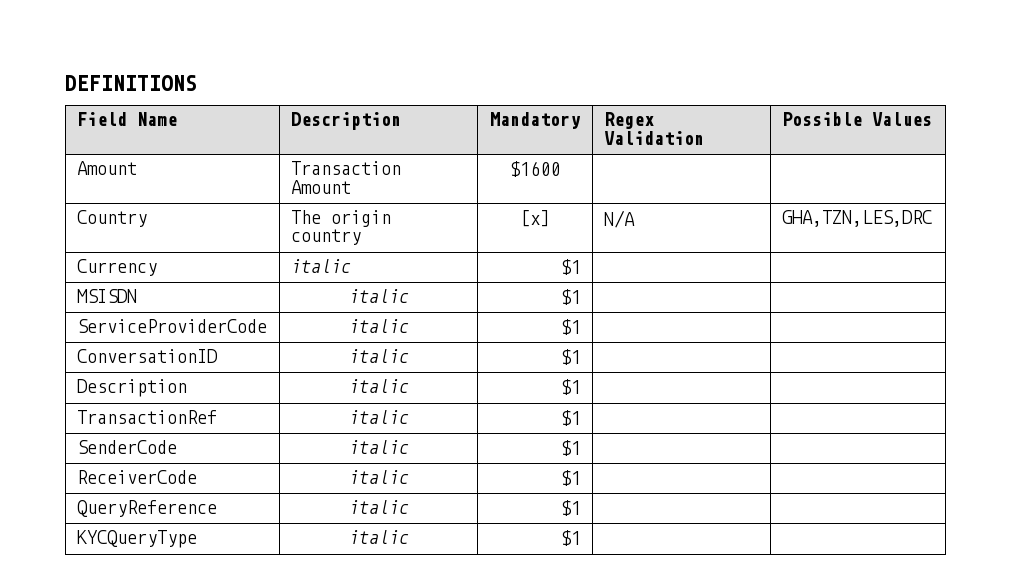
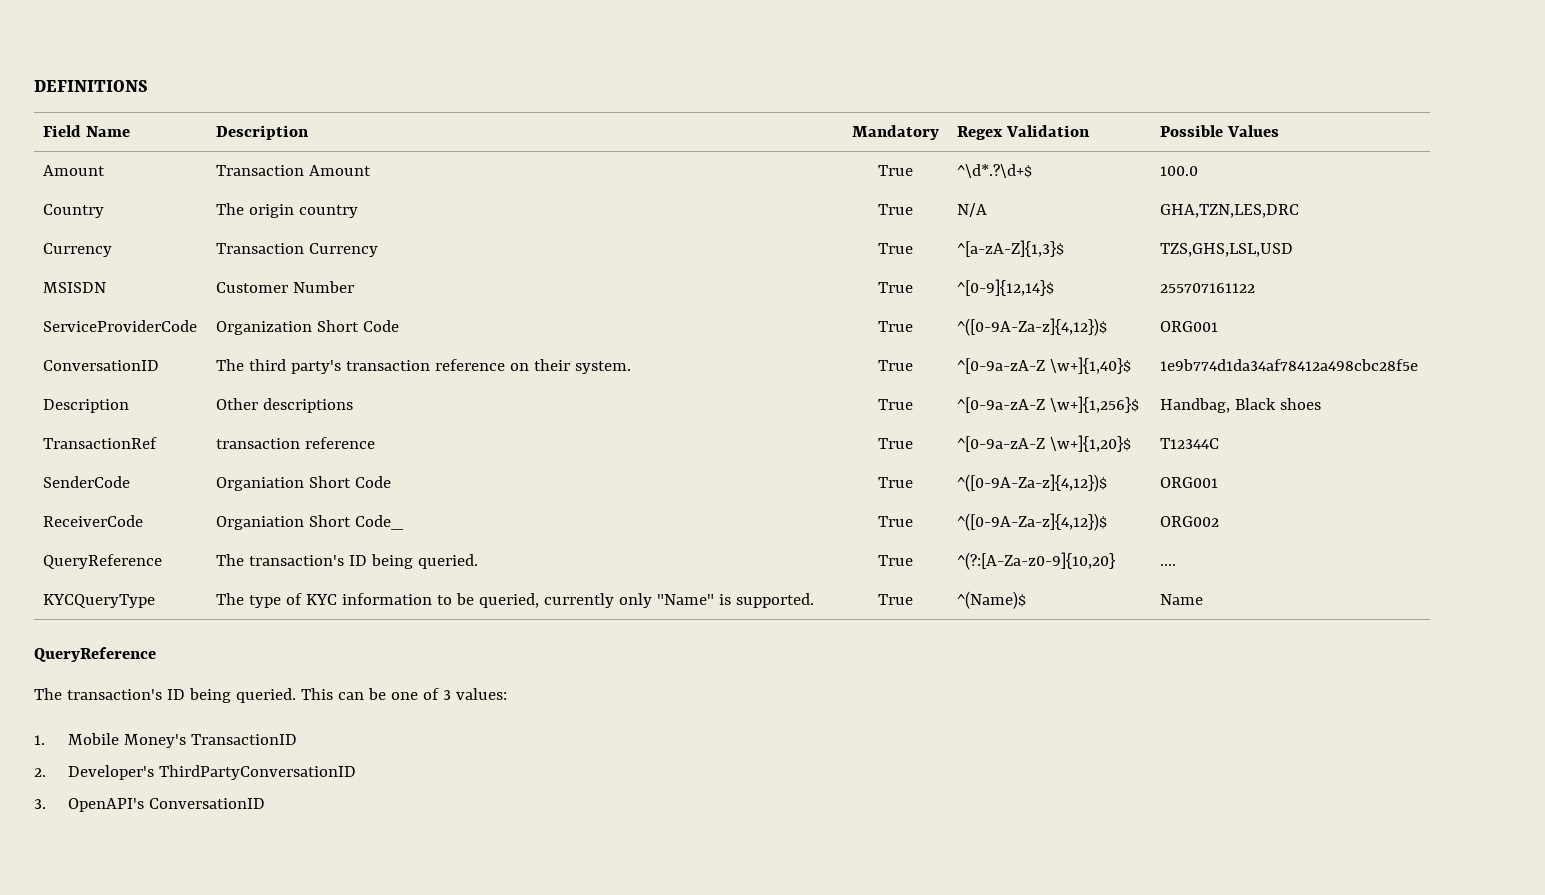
[510,161,560,177] $1600 | | -> [878,165,913,176] [957,164,1033,178] [1160,166,1199,176] True | ^\d*.?\d+$ | 100.0
[520,210,550,227] [x] -> [878,204,913,215] True
[290,259,351,273] [561,259,582,275] [76,289,137,303] [348,289,409,303] [561,289,582,305] [76,319,267,333] [348,319,409,333] [561,319,582,335] [76,349,218,363] [348,349,409,363] [561,349,582,365] [76,379,187,397] [348,379,409,393] [561,379,582,395] [76,410,217,424] [348,410,409,424] [561,410,582,426] [76,440,177,454] [348,440,409,454] [561,440,582,456] [76,470,197,484] [348,470,409,484] [561,470,582,486] [76,500,217,517] [348,500,409,514] [561,500,582,516] [76,530,197,548] [348,530,409,544] [561,530,582,546] italic | $1 | | // MSISDN | italic | $1 | | // ServiceProviderCode | italic | $1 | | // ConversationID | italic | $1 | | // Description | italic | $1 | | // TransactionRef | italic | $1 | | // SenderCode | italic | $1 | | // ReceiverCode | italic | $1 | | // QueryReference | italic | $1 | | // KYCQueryType | italic | $1 | | -> [216,243,379,257] [878,243,913,254] [957,240,1065,257] [1160,243,1294,257] [43,282,107,293] [216,281,355,293] [878,282,913,293] [957,279,1055,296] [1160,283,1256,293] [43,320,198,332] [216,320,400,335] [878,321,913,332] [957,318,1108,336] [1160,321,1219,332] [43,360,160,371] [216,359,632,374] [878,360,913,371] [957,357,1132,374] [1160,359,1419,371] [43,399,130,413] [216,398,354,413] [878,399,913,410] [957,396,1140,413] [1160,398,1322,413] [43,437,158,449] [216,437,376,449] [878,438,913,449] [957,435,1132,452] [1160,438,1220,449] [43,476,131,488] [216,476,392,491] [878,477,913,488] [957,474,1108,492] [1160,477,1219,488] [43,515,144,527] [216,515,405,530] [878,516,913,527] [957,513,1108,531] [1160,516,1220,527] [43,554,163,569] [216,554,479,569] [878,555,913,566] [957,552,1116,570] [1160,564,1177,566] [43,594,156,608] [216,593,815,608] [878,594,913,605] [957,591,1027,609] [1160,594,1204,605] [34,647,156,662] [34,688,507,703] [34,733,298,748] [34,765,357,780] [34,798,266,812] Transaction Currency | True | ^[a-zA-Z]{1,3}$ | TZS,GHS,LSL,USD // MSISDN | Customer Number | True | ^[0-9]{12,14}$ | 255707161122 // ServiceProviderCode | Organization Short Code | True | ^([0-9A-Za-z]{4,12})$ | ORG001 // ConversationID | The third party's transaction reference on their system. | True | ^[0-9a-zA-Z \w+]{1,40}$ | 1e9b774d1da34af78412a498cbc28f5e // Description | Other descriptions | True | ^[0-9a-zA-Z \w+]{1,256}$ | Handbag, Black shoes // TransactionRef | transaction reference | True | ^[0-9a-zA-Z \w+]{1,20}$ | T12344C // SenderCode | Organiation Short Code | True | ^([0-9A-Za-z]{4,12})$ | ORG001 // ReceiverCode | Organiation Short Code_ | True | ^([0-9A-Za-z]{4,12})$ | ORG002 // QueryReference | The transaction's ID being queried. | True | ^(?:[A-Za-z0-9]{10,20} | .... // KYCQueryType | The type of KYC information to be queried, currently only "Name" is supported. | True | ^(Name)$ | Name // QueryReference // The transaction's ID being queried. This can be one of 3 values: // 1. Mobile Money's TransactionID // 2. Developer's ThirdPartyConversationID // 3. OpenAPI's ConversationID

